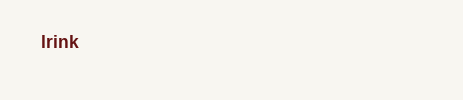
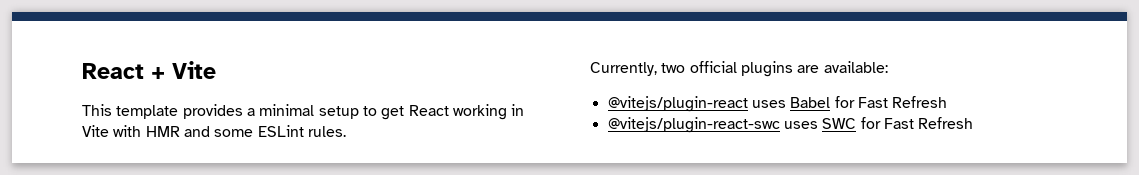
[41,35,79,48] lrink -> [82,61,216,79] [82,104,525,120] [82,125,346,137] [590,61,888,77] [607,96,948,112] [607,117,974,133] React + Vite // This template provides a minimal setup to get React working in Vite with HMR and some ESLint rules. // Currently, two official plugins are available: // @vitejs/plugin-react uses Babel for Fast Refresh // @vitejs/plugin-react-swc uses SWC for Fast Refresh

